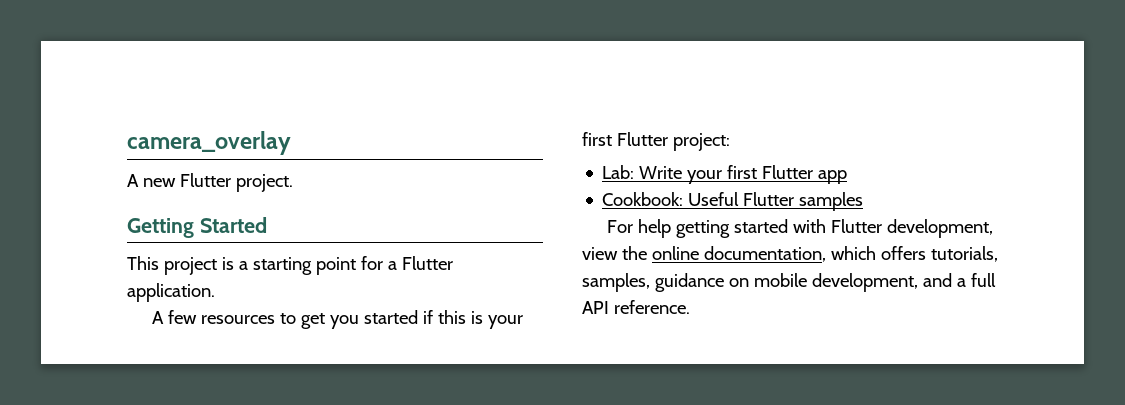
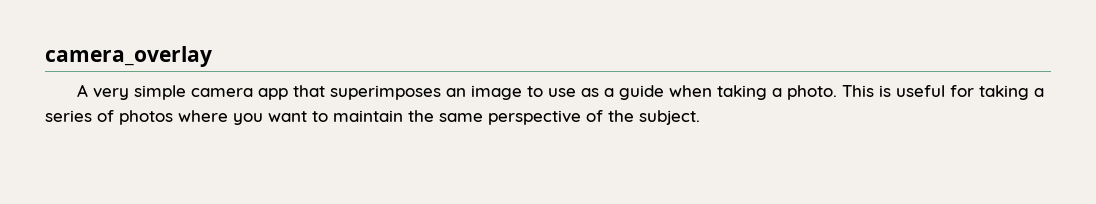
[142,173,293,192] [127,217,267,238] [127,256,453,275] [127,283,215,302] [151,310,523,329] [582,132,730,151] [602,165,848,184] [602,192,864,211] [606,219,993,238] [582,246,998,262] [582,273,996,292] [582,300,690,314] new Flutter project. // Getting Started // This project is a starting point for a Flutter application. // A few resources to get you started if this is your first Flutter project: // Lab: Write your first Flutter app // Cookbook: Useful Flutter samples // For help getting started with Flutter development, view the online documentation, which offers tutorials, samples, guidance on mobile development, and a full API reference. -> [93,85,1045,100] [45,110,700,125] very simple camera app that superimposes an image to use as a guide when taking a photo. This is useful for taking a series of photos where you want to maintain the same perspective of the subject.

